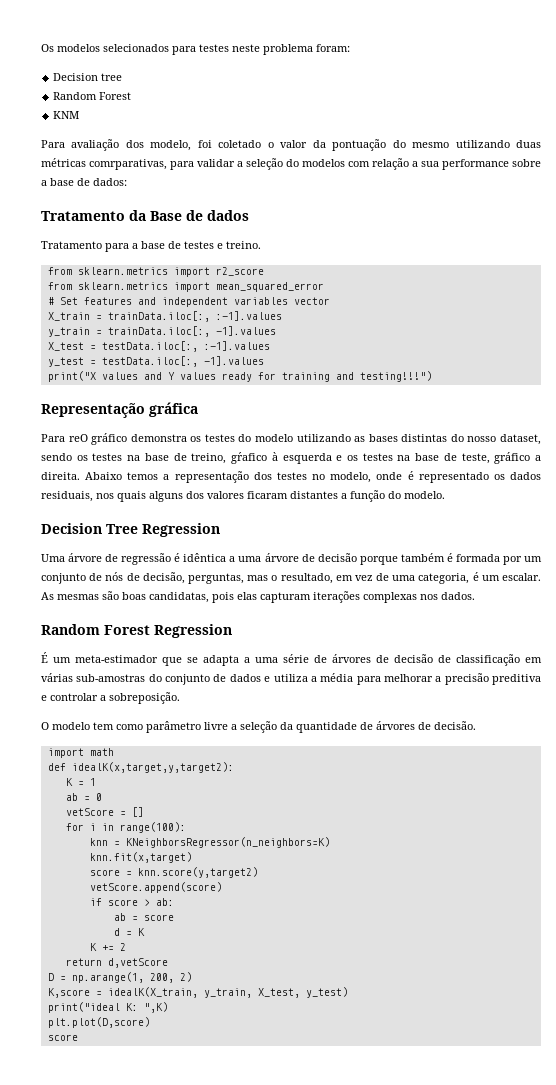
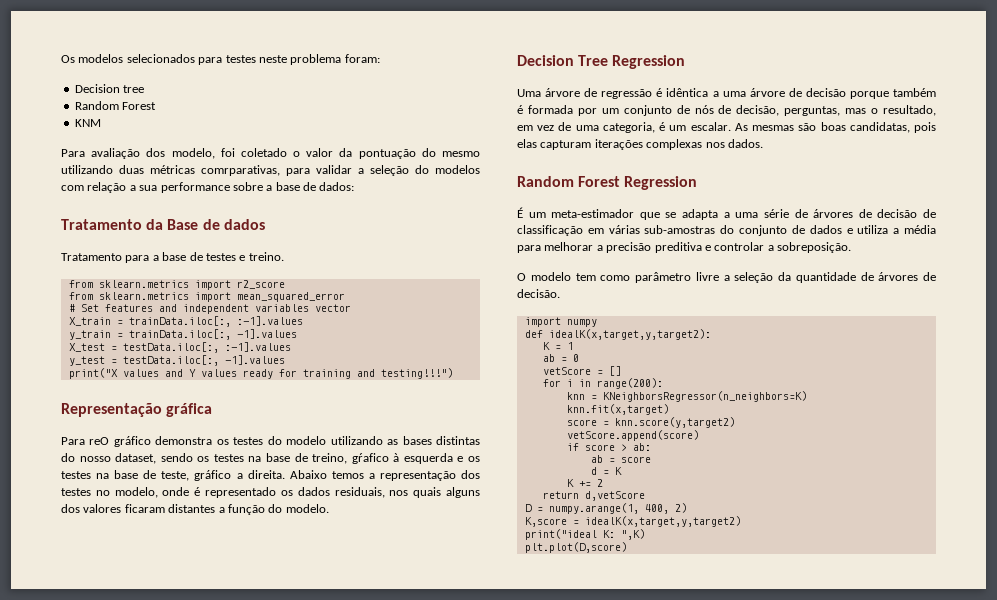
[89,748,114,756] math -> [566,319,597,327] numpy
[119,822,186,833] range(100): -> [596,378,663,389] range(200):
[71,972,174,983] np.arange(1, 200, -> [548,503,669,514] numpy.arange(1, 400,
[107,987,348,998] idealK(X_train, y_train, X_test, y_test) -> [584,516,741,527] idealK(x,target,y,target2)
[47,1034,78,1041] // score -> (627, 547) none

